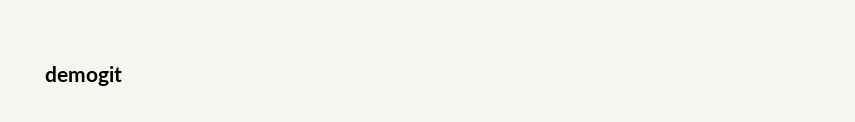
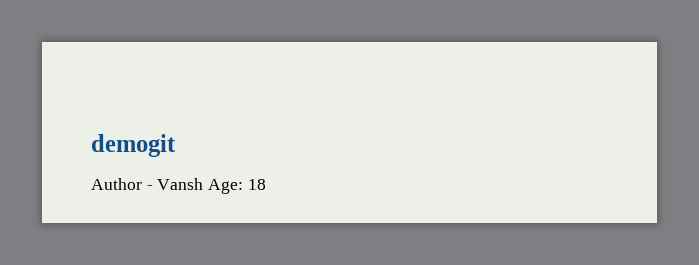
(122, 76) none -> [91,178,266,194] // Author - Vansh Age: 18

